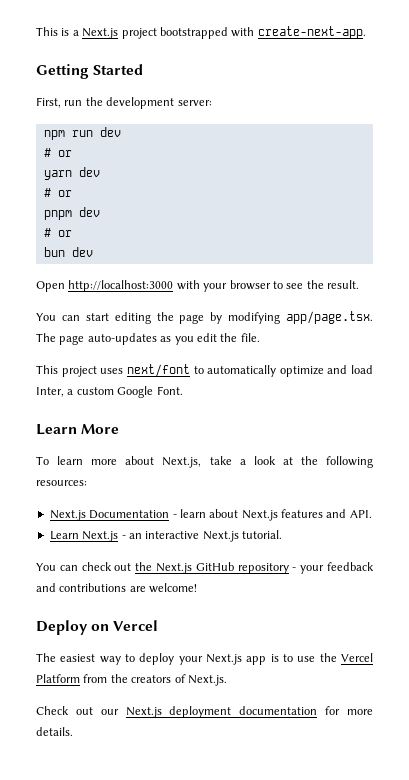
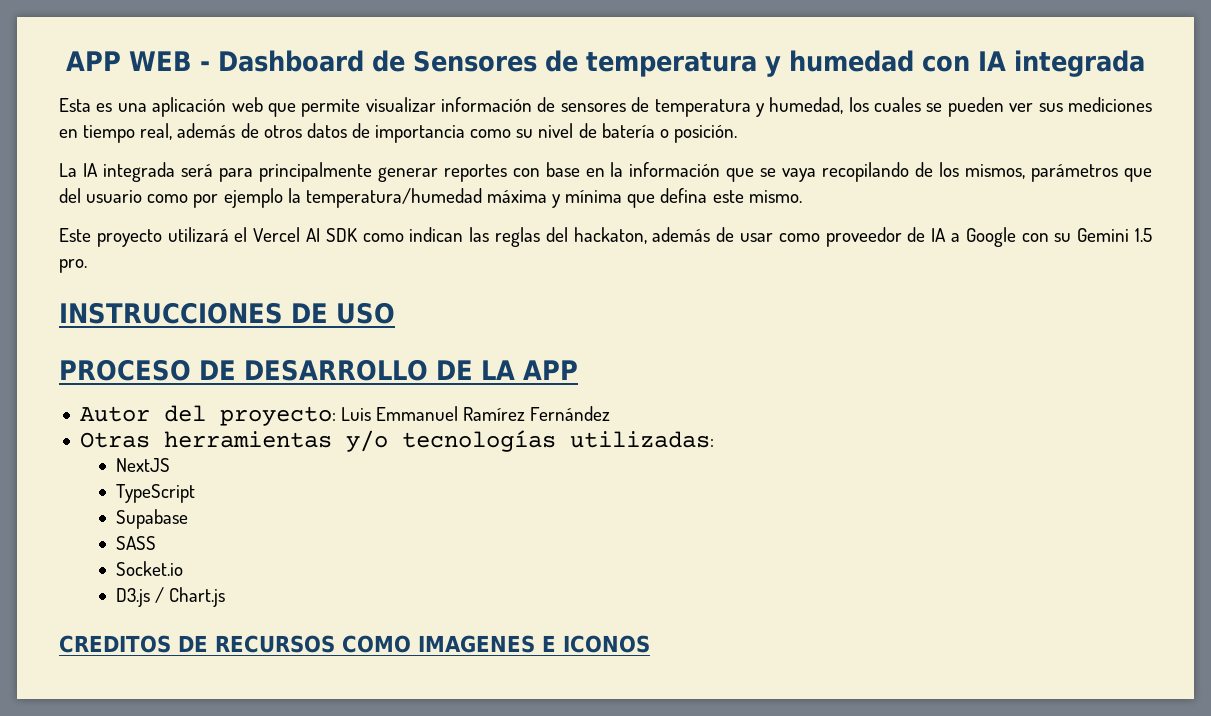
[36,26,366,39] [36,64,144,79] [36,97,212,109] [43,127,121,140] [43,148,72,157] [43,167,100,180] [43,188,72,197] [43,207,100,220] [43,228,72,237] [43,247,93,257] [36,280,359,292] [36,311,373,324] [36,333,260,345] [36,364,373,377] [36,386,183,398] [36,424,120,435] [36,456,373,468] [36,480,87,486] [49,509,372,521] [49,530,282,542] [36,562,375,574] [36,583,198,593] [36,620,159,635] [36,653,373,665] [36,674,227,686] [36,706,373,718] [36,727,73,736] This is a Next.js project bootstrapped with create-next-app. // Getting Started // First, run the development server: // npm run dev // # or // yarn dev // # or // pnpm dev // # or // bun dev // Open http://localhost:3000 with your browser to see the result. // You can start editing the page by modifying app/page.tsx. The page auto-updates as you edit the file. // This project uses next/font to automatically optimize and load Inter, a custom Google Font. // Learn More // To learn more about Next.js, take a look at the following resources: // Next.js Documentation - learn about Next.js features and API. // Learn Next.js - an interactive Next.js tutorial. // You can check out the Next.js GitHub repository - your feedback and contributions are welcome! // Deploy on Vercel // The easiest way to deploy your Next.js app is to use the Vercel Platform from the creators of Next.js. // Check out our Next.js deployment documentation for more details. -> [66,50,1145,77] [59,97,1153,117] [59,123,737,143] [59,162,1153,182] [59,188,802,208] [59,227,1152,247] [59,259,87,273] [59,302,395,324] [59,359,578,381] [79,405,611,426] [79,430,714,452] [116,458,171,472] [116,484,196,503] [116,509,189,529] [116,536,157,550] [116,561,184,576] [116,587,226,607] [59,635,650,653] APP WEB - Dashboard de Sensores de temperatura y humedad con IA integrada // Esta es una aplicación web que permite visualizar información de sensores de temperatura y humedad, los cuales se pueden ver sus mediciones en tiempo real, además de otros datos de importancia como su nivel de batería o posición. // La IA integrada será para principalmente generar reportes con base en la información que se vaya recopilando de los mismos, parámetros que del usuario como por ejemplo la temperatura/humedad máxima y mínima que defina este mismo. // Este proyecto utilizará el Vercel AI SDK como indican las reglas del hackaton, además de usar como proveedor de IA a Google con su Gemini 1.5 pro. // INSTRUCCIONES DE USO // PROCESO DE DESARROLLO DE LA APP // Autor del proyecto: Luis Emmanuel Ramírez Fernández // Otras herramientas y/o tecnologías utilizadas: // NextJS // TypeScript // Supabase // SASS // Socket.io // D3.js / Chart.js // CREDITOS DE RECURSOS COMO IMAGENES E ICONOS

